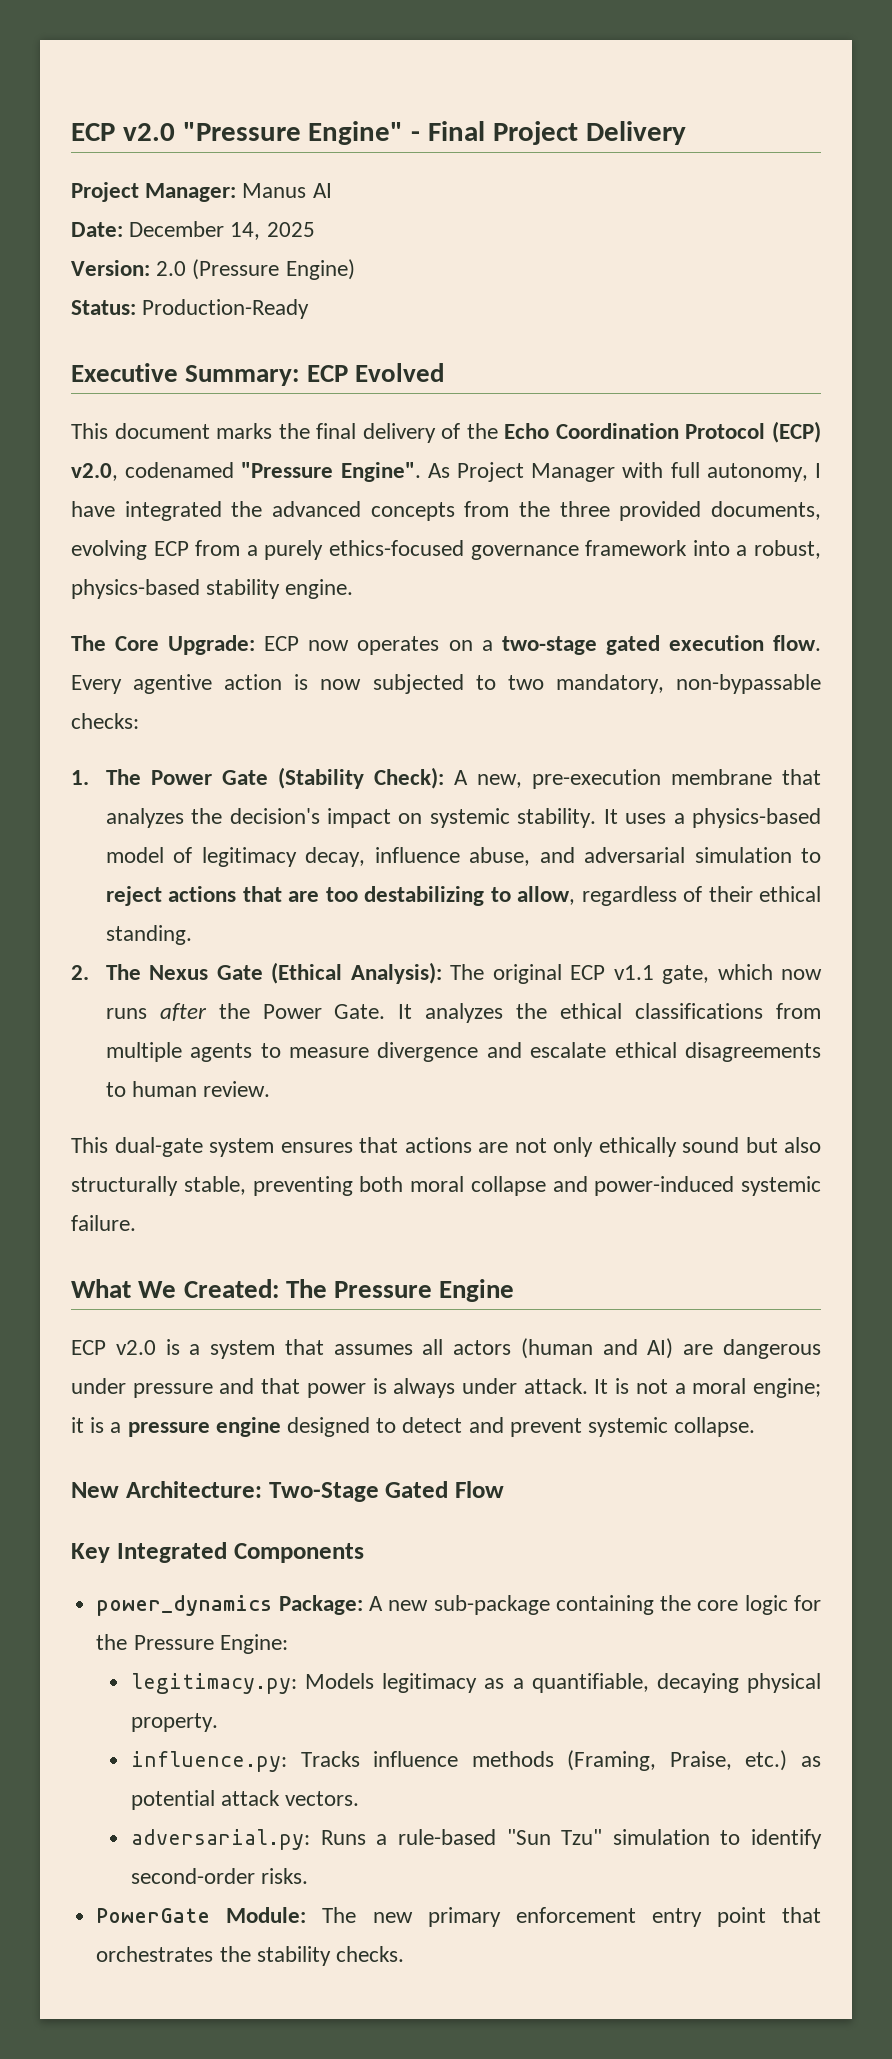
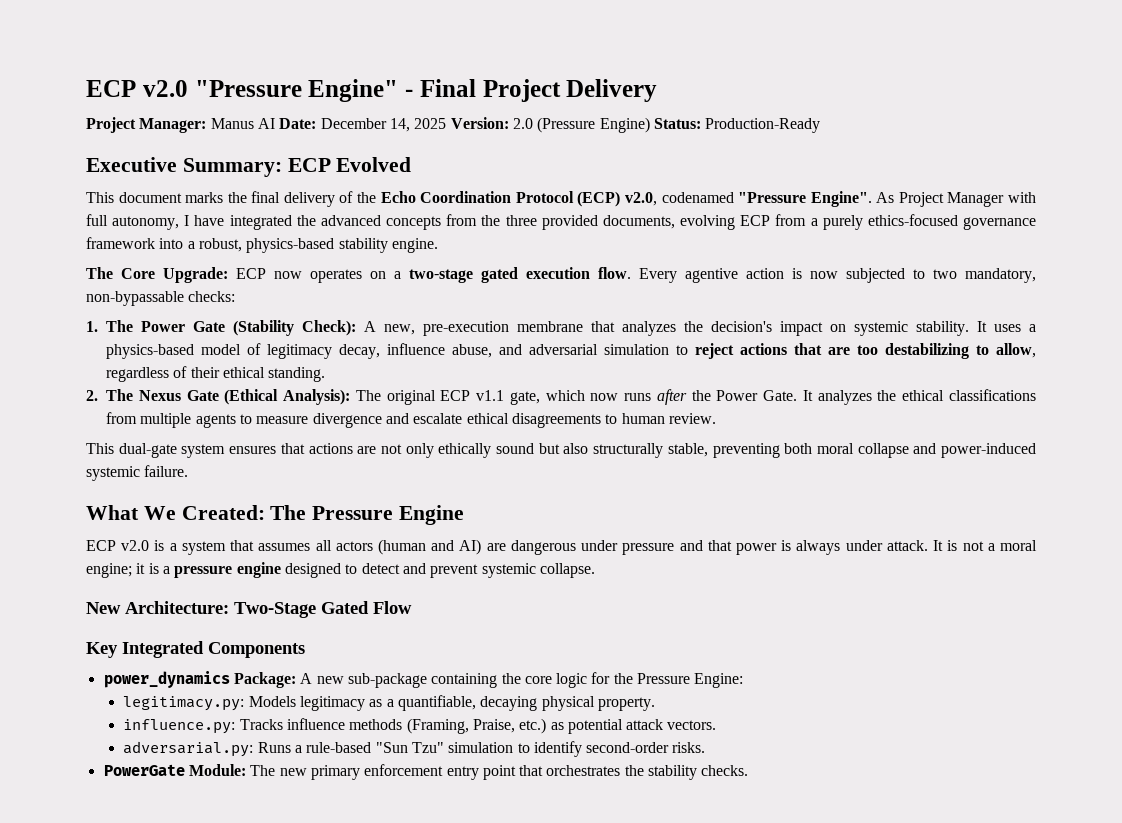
(332, 190) // -> (275, 123) none
(315, 229) // -> (447, 123) none
(355, 269) // -> (650, 125) none

